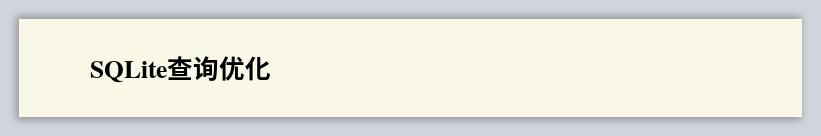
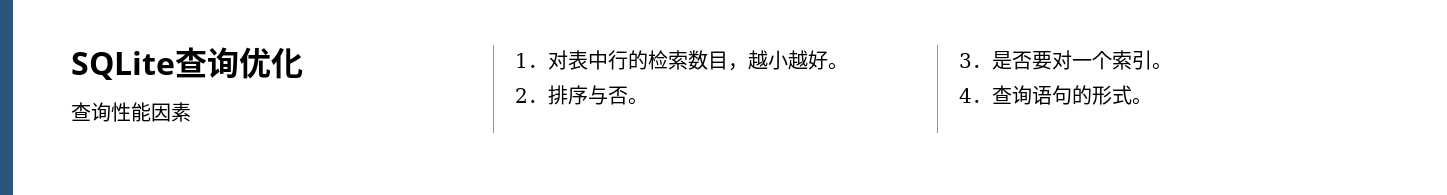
(271, 68) none -> [71,102,191,122] [515,50,848,71] [515,85,648,105] [959,50,1172,70] [959,85,1152,105] // 查询性能因素 // 1．对表中行的检索数目，越小越好。 // 2．排序与否。 // 3．是否要对一个索引。 // 4．查询语句的形式。

